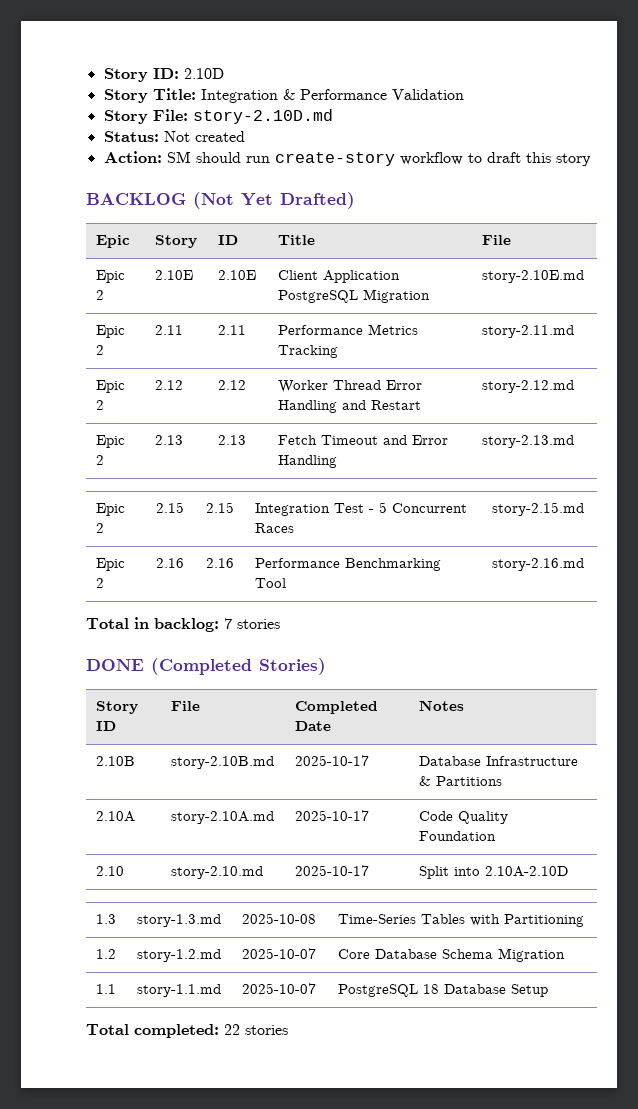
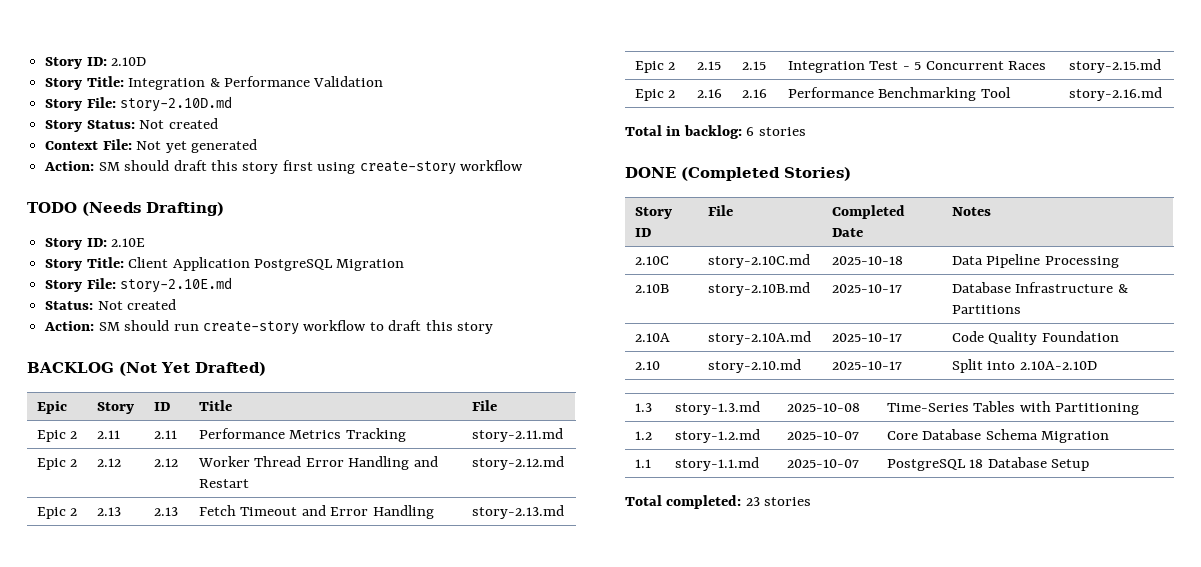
(333, 116) none -> [45,118,218,132] [45,139,257,153] [44,160,524,175] [27,202,224,216] [45,238,146,250] [45,257,405,271] [45,277,233,293] // Story Status: Not created // Context File: Not yet generated // Action: SM should draft this story first using create-story workflow // TODO (Needs Drafting) // Story ID: 2.10E // Story Title: Client Application PostgreSQL Migration // Story File: story-2.10E.md
[96,270,126,283] [96,290,105,300] [155,270,194,280] [218,270,257,280] [278,270,401,283] [278,289,431,303] [482,270,585,283] // Epic 2 | 2.10E | 2.10E | Client Application PostgreSQL Migration | story-2.10E.md -> (497, 405) none
[224,618,232,629] 7 -> [746,127,755,136] 6
(465, 705) none -> [634,256,669,265] [707,254,810,268] [831,256,903,265] [951,254,1119,268] // 2.10C | story-2.10C.md | 2025-10-18 | Data Pipeline Processing
[224,1024,240,1035] 22 -> [745,497,760,506] 23

